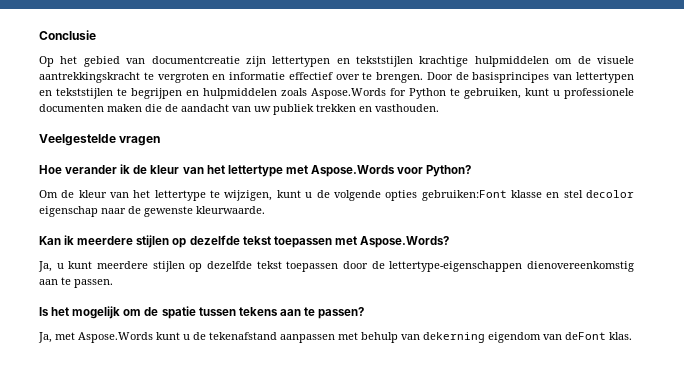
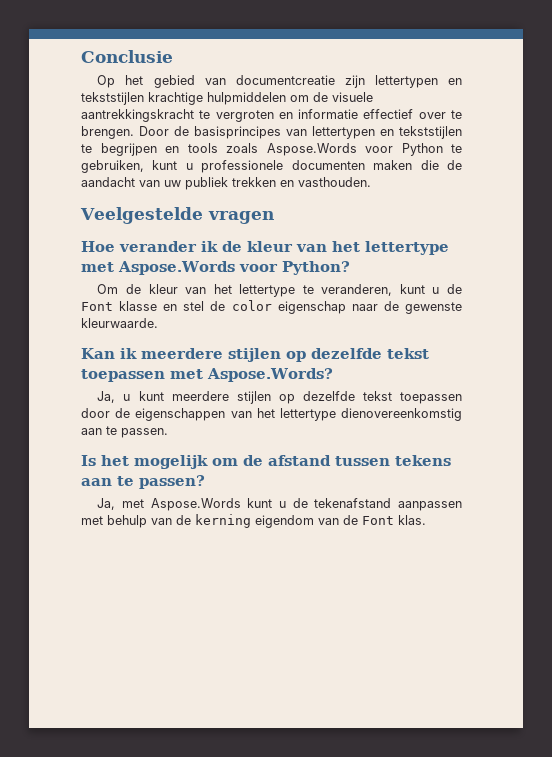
[203,88,277,99] hulpmiddelen -> [187,143,218,153] tools
[390,88,406,96] for -> [365,146,393,153] voor
[224,190,507,201] wijzigen, kunt u de volgende opties gebruiken:Font -> [321,284,463,296] [81,302,113,311] veranderen, kunt u de Font
[586,190,635,198] decolor -> [210,300,272,311] de color
[389,261,523,272] lettertype-eigenschappen -> [135,408,336,421] eigenschappen van het lettertype
[161,306,196,319] spatie -> [268,455,331,466] afstand
[423,332,606,343] dekerning eigendom van deFont -> [176,514,394,528] de kerning eigendom van de Font

